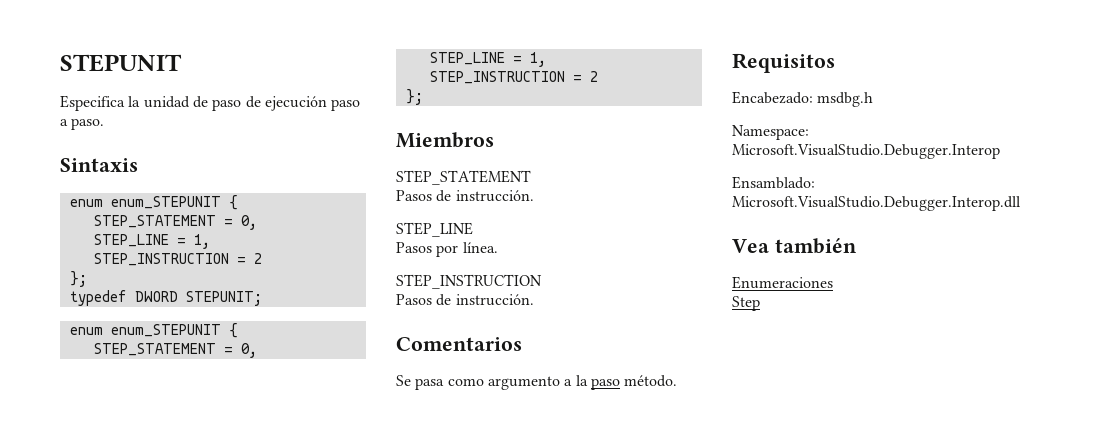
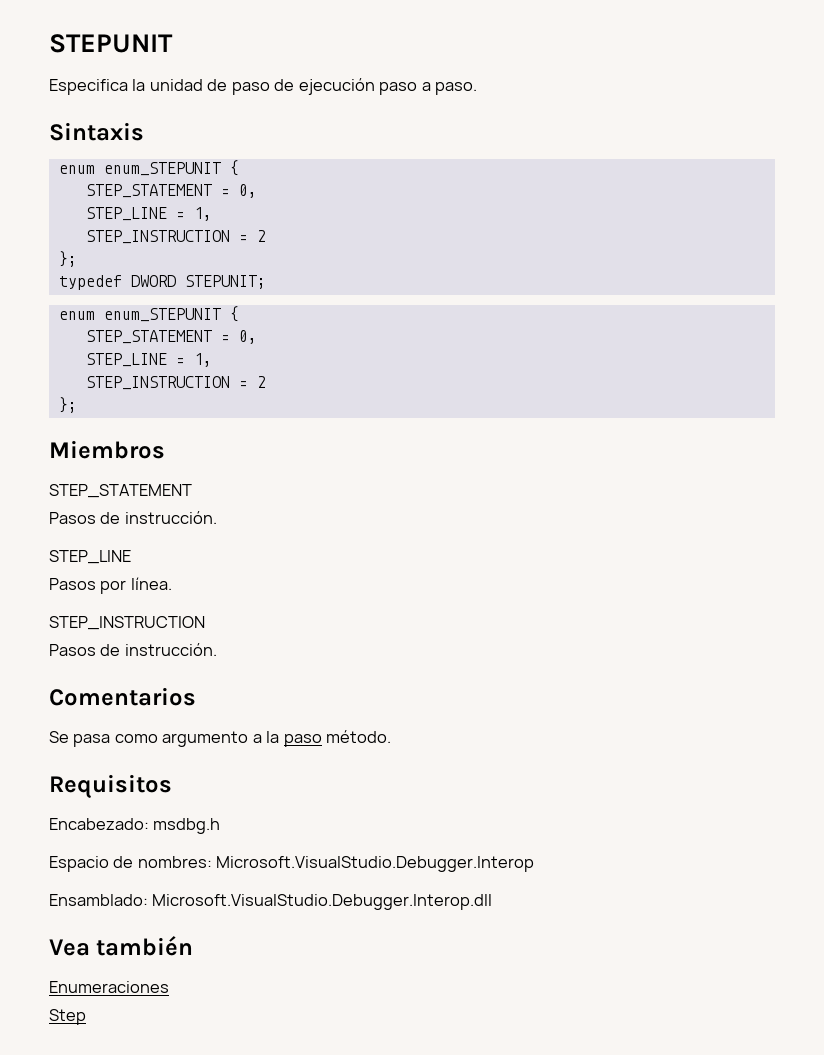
[732,125,809,140] Namespace: -> [49,856,212,872] Espacio de nombres:

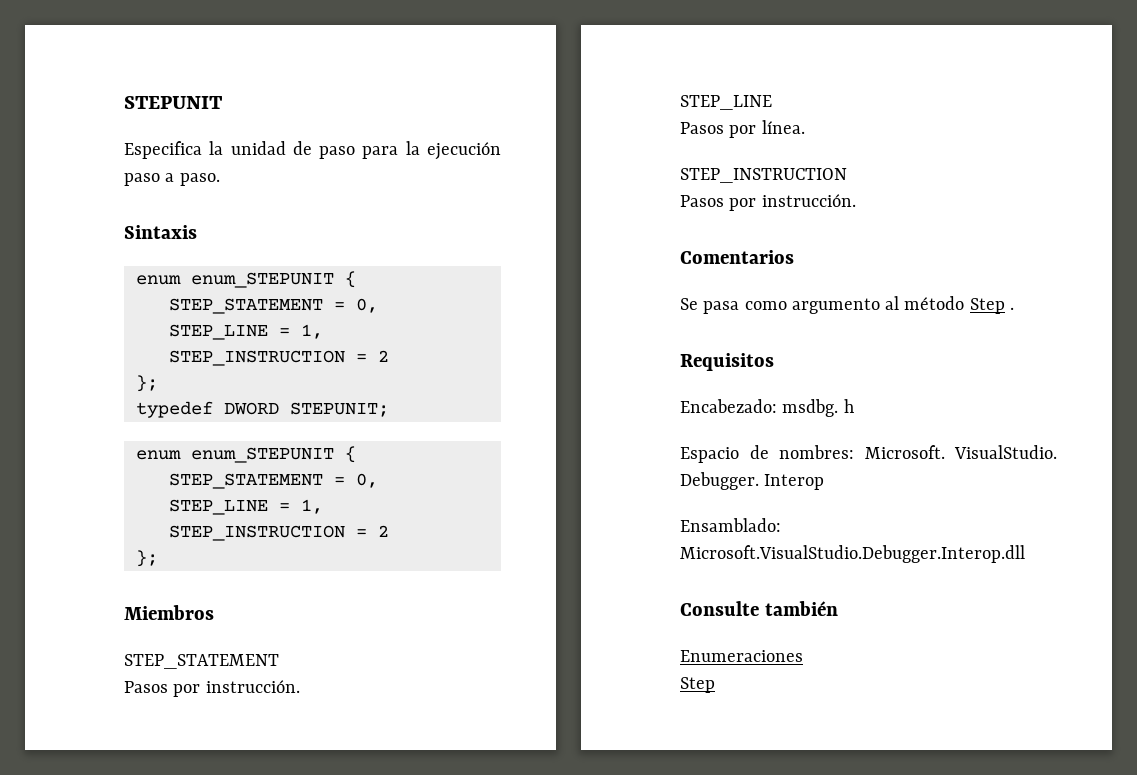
[274,79,295,91] de -> [362,141,420,159] para la
[100,512,121,524] de -> [173,684,201,697] por
[100,644,121,656] de -> [729,198,757,211] por
[252,730,392,747] a la paso método. -> [885,296,1014,314] al método Step .
[153,818,221,834] msdbg.h -> [782,399,854,417] msdbg. h
[216,856,535,872] Microsoft.VisualStudio.Debugger.Interop -> [864,445,1057,459] [680,472,825,490] Microsoft. VisualStudio. Debugger. Interop
[49,939,90,956] Vea -> [680,601,759,616] Consulte

